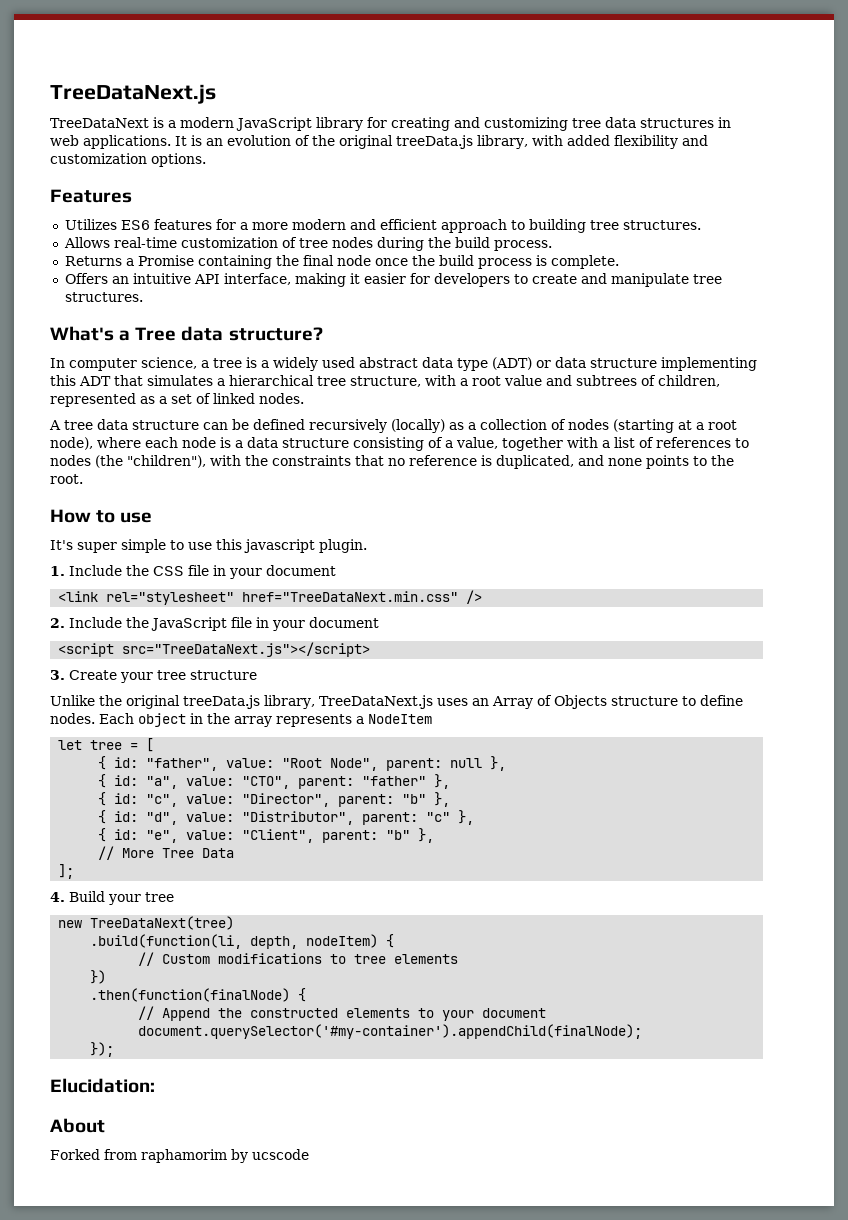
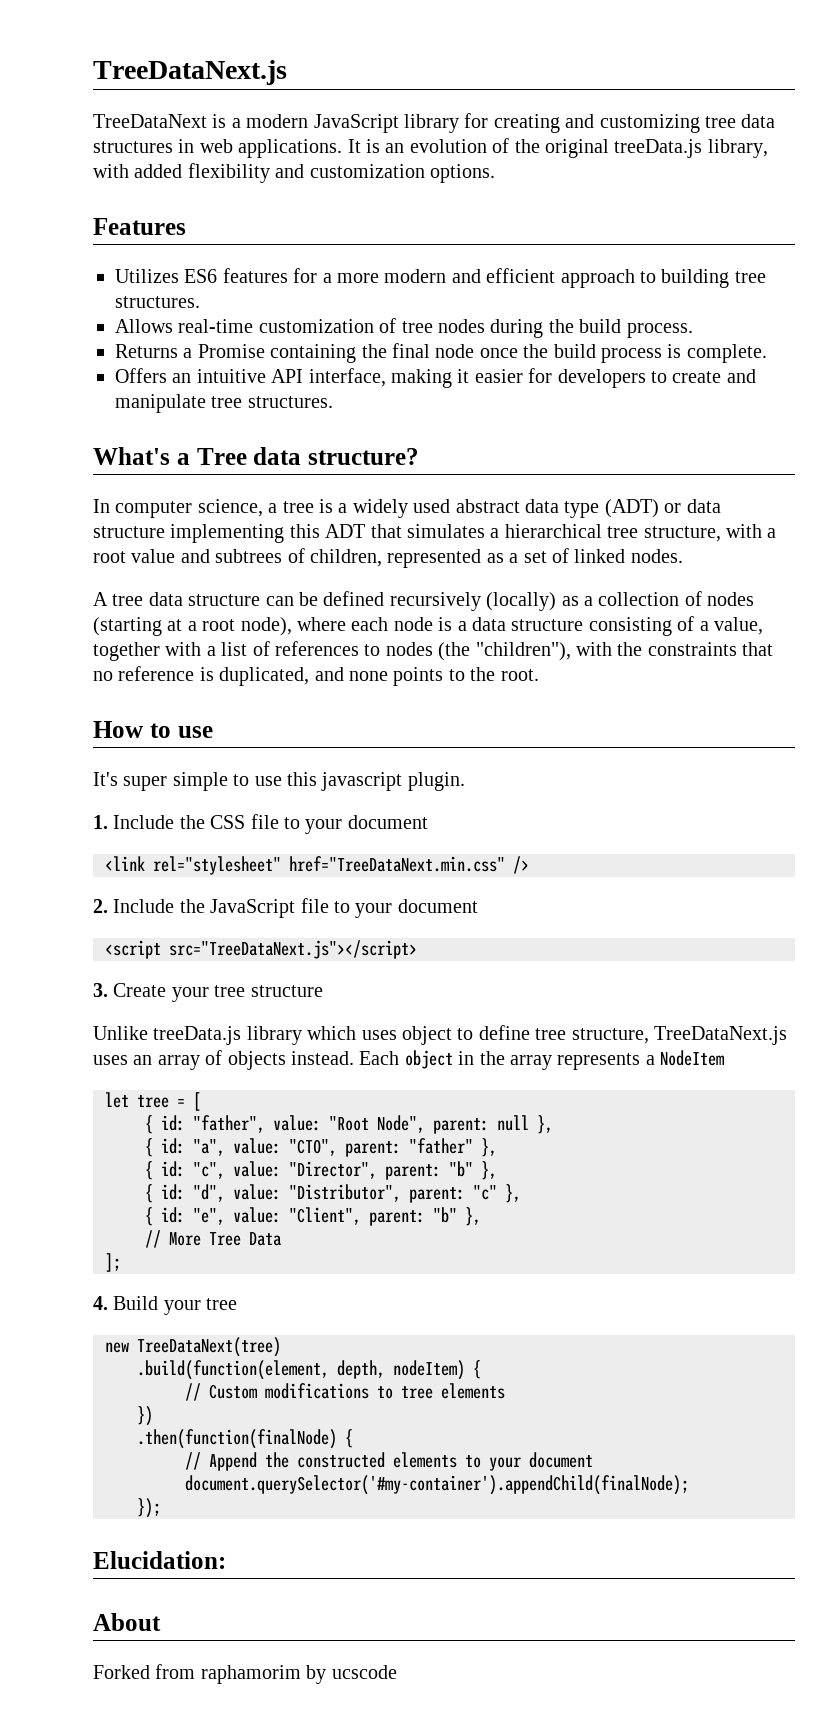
[213,565,226,576] in -> [284,817,300,829] to
[256,617,269,628] in -> [334,901,350,913] to
[99,695,743,709] [50,713,95,724] the original treeData.js library, TreeDataNext.js uses an Array of Objects structure to define nodes. -> [153,1025,787,1045] [93,1050,354,1070] treeData.js library which uses object to define tree structure, TreeDataNext.js uses an array of objects instead.
[90,934,243,949] .build(function(li, -> [137,1360,329,1380] .build(function(element,

